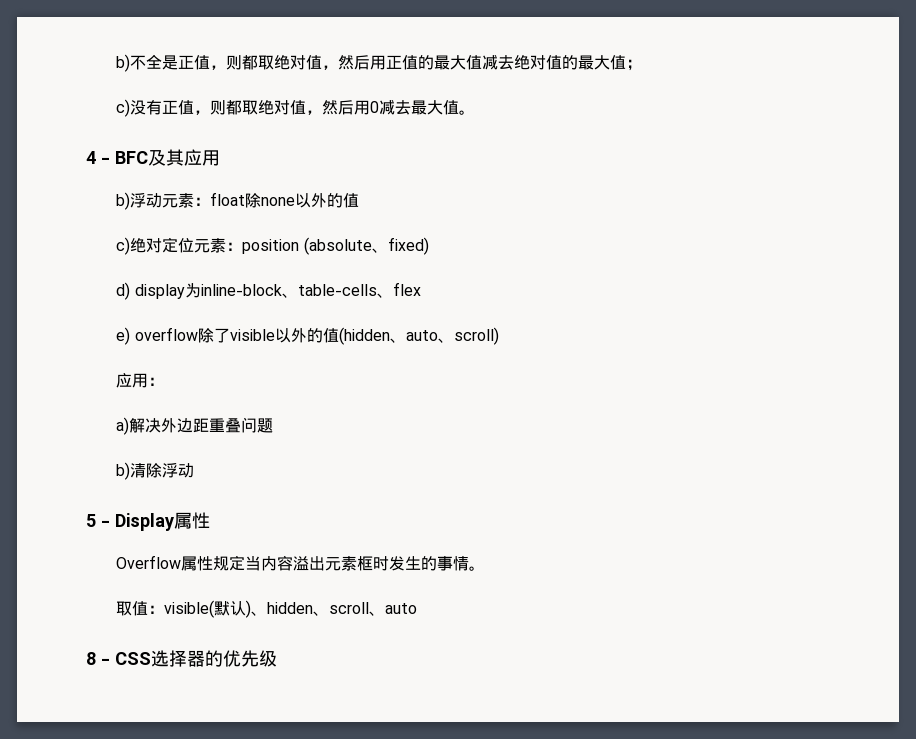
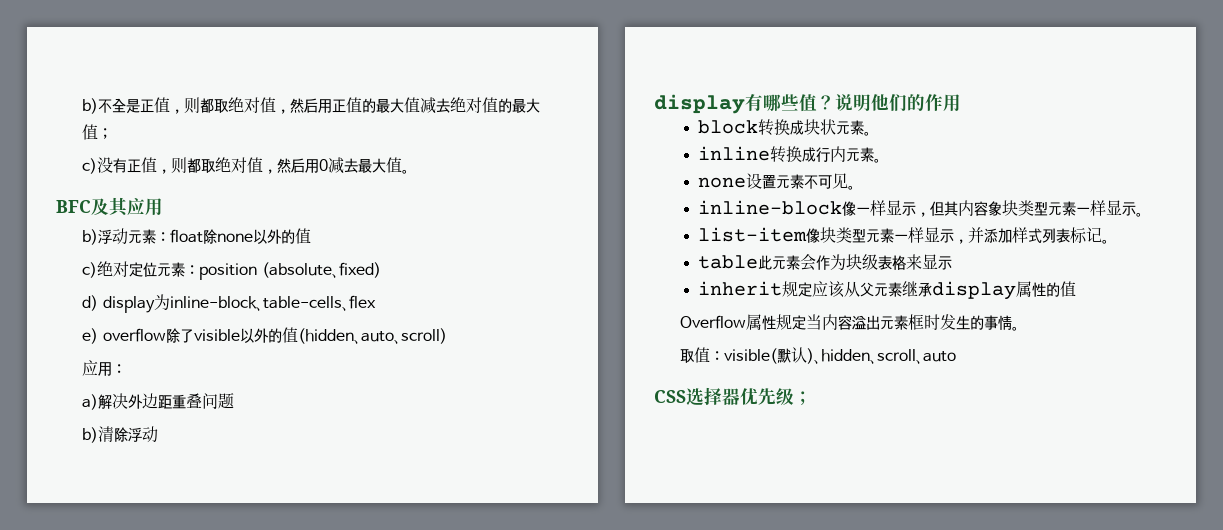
[86,151,110,164] 4 - -> (410, 171) none
[86,512,210,531] 5 - Display属性 -> [654,94,961,114] [697,119,871,136] [697,146,881,163] [697,173,855,190] [697,200,1143,217] [697,227,1109,244] [697,254,952,271] [697,281,1076,300] display有哪些值？说明他们的作用 // block转换成块状元素。 // inline转换成行内元素。 // none设置元素不可见。 // inline-block像一样显示，但其内容象块类型元素一样显示。 // list-item像块类型元素一样显示，并添加样式列表标记。 // table此元素会作为块级表格来显示 // inherit规定应该从父元素继承display属性的值
[86,652,110,665] 8 - -> (957, 356) none
[205,650,277,667] 的优先级 -> [740,388,812,406] 优先级；

